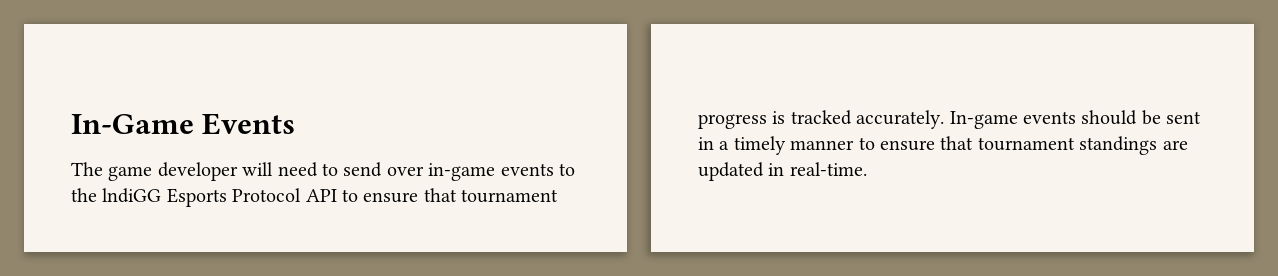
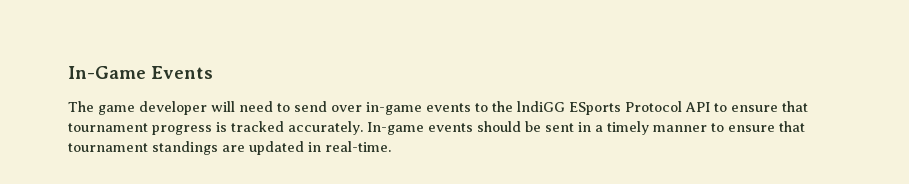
[166,188,227,207] Esports -> [569,102,621,115] ESports

